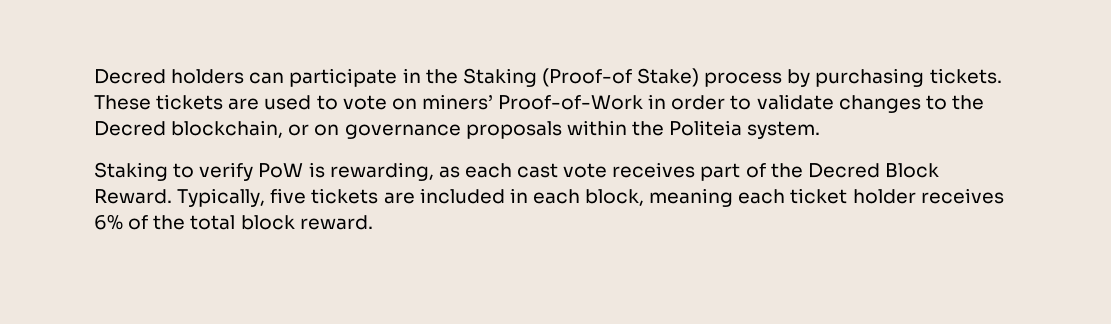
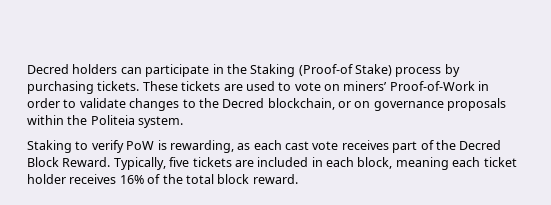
[94,214,123,230] 6% -> [119,175,144,184] 16%

